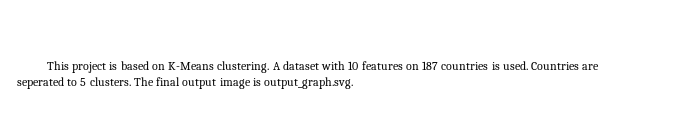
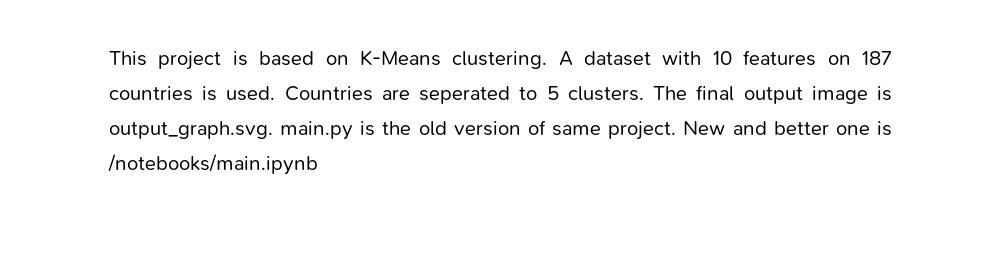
(354, 83) none -> [280,120,892,140] [108,154,318,175] main.py is the old version of same project. New and better one is /notebooks/main.ipynb

